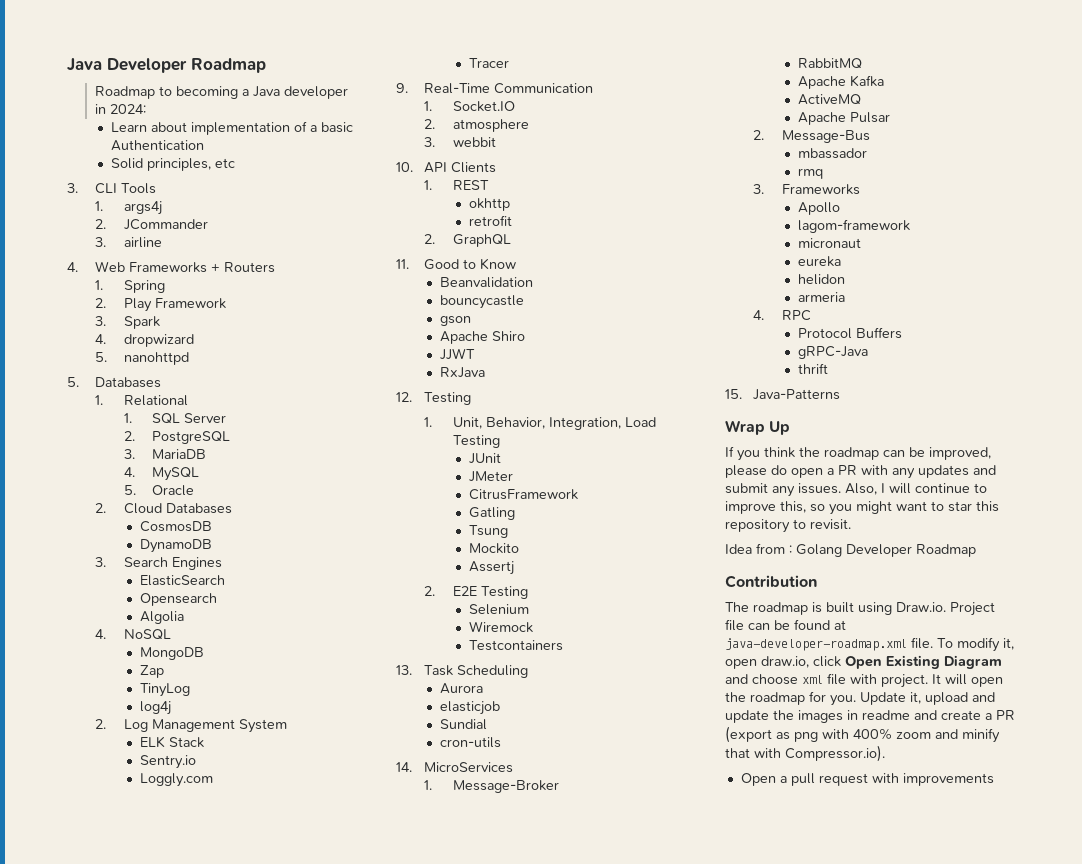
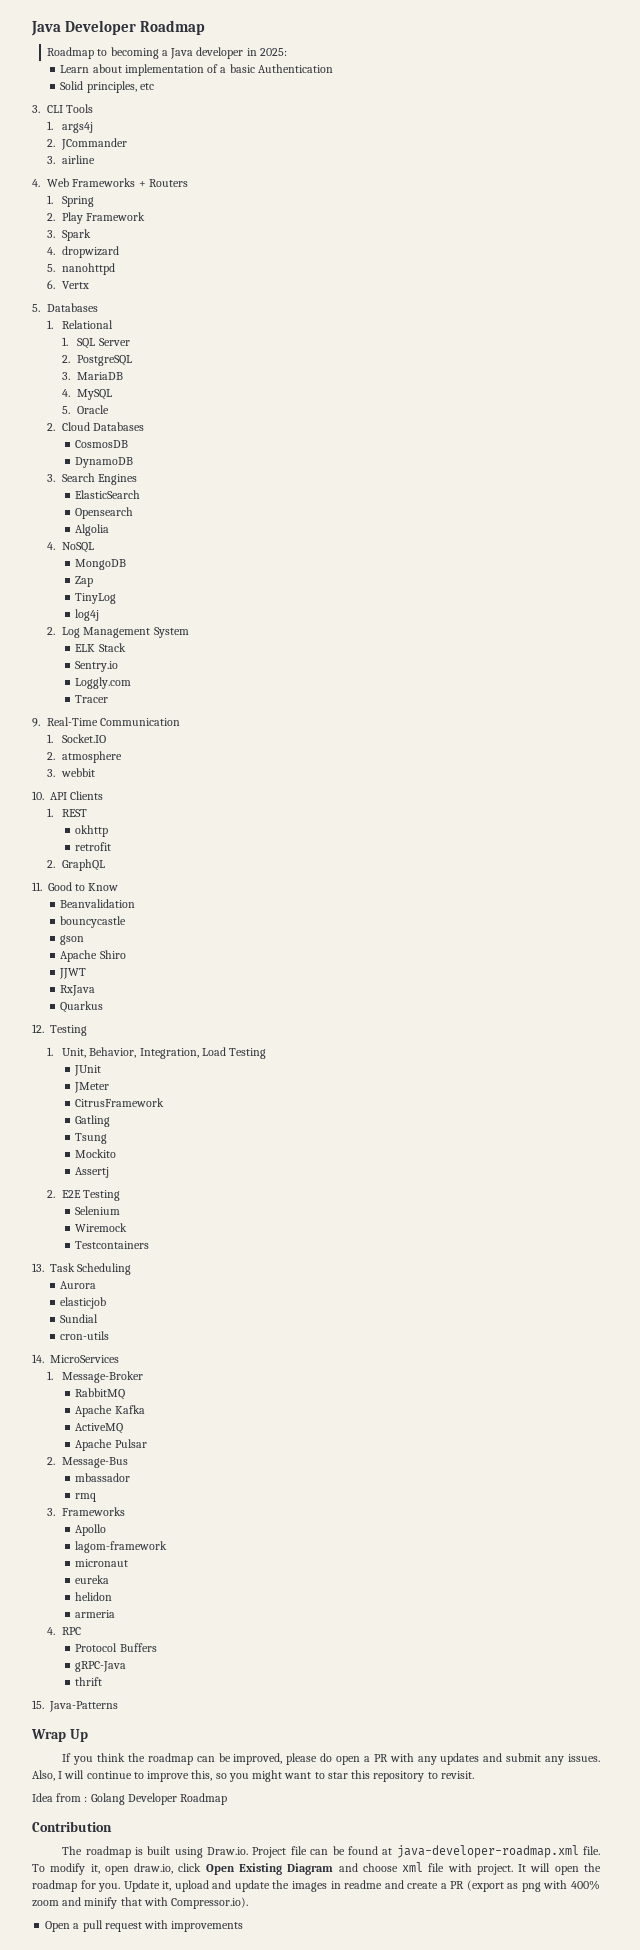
[110,104,147,114] 2024: -> [259,48,287,56] 2025:
(189, 358) none -> [47,280,90,289] // 6. Vertx
(486, 372) none -> [60,1001,104,1013] // Quarkus

